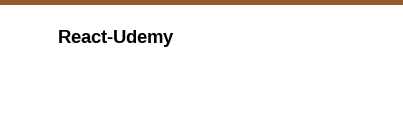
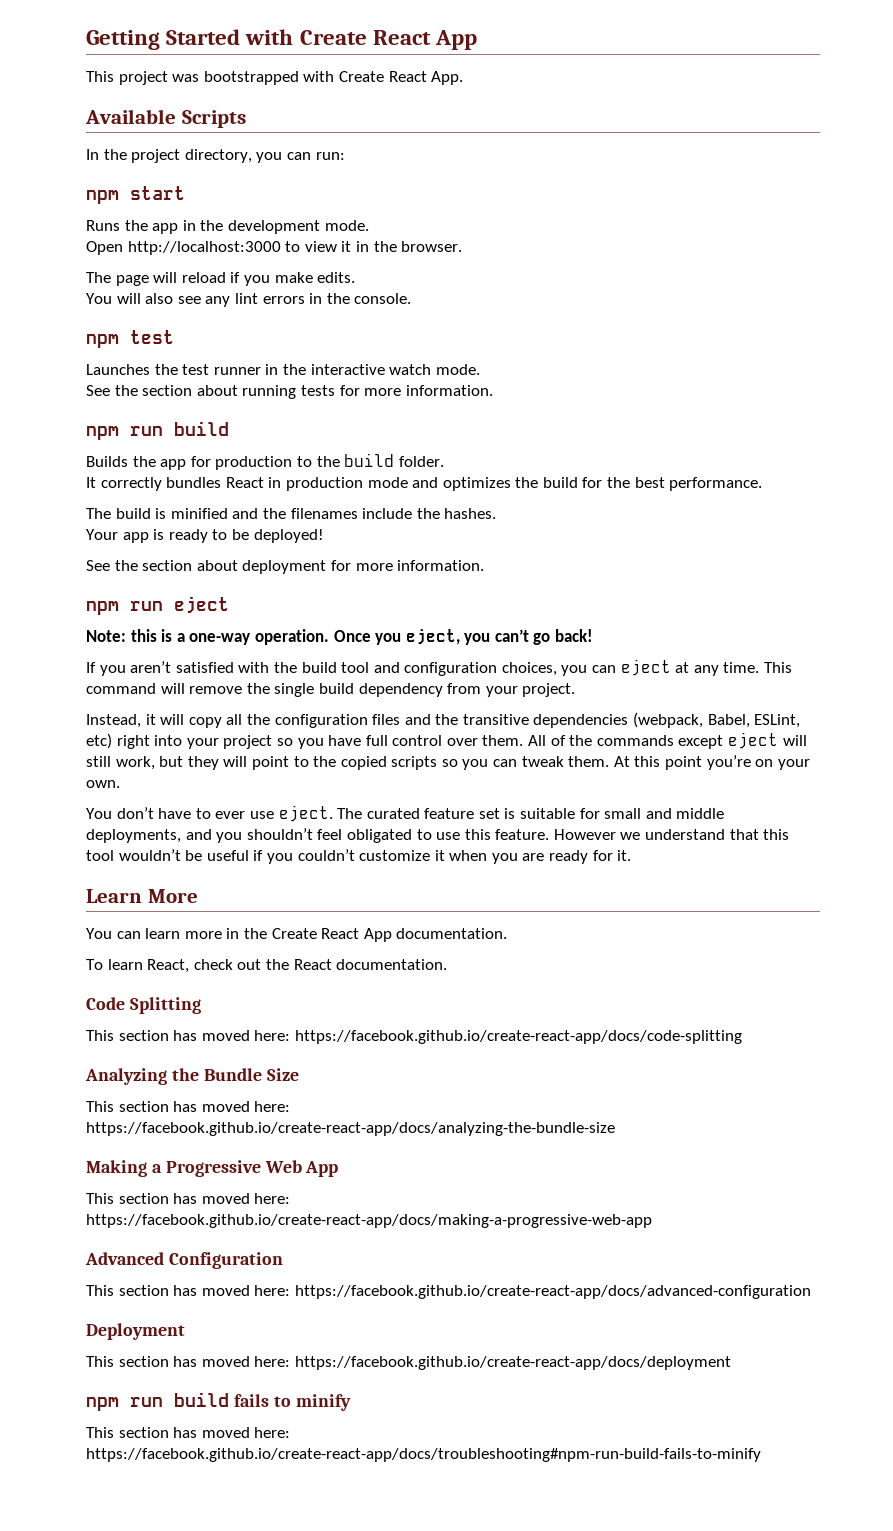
[58,30,174,47] React-Udemy -> [86,29,478,50] [86,71,464,85] [85,109,246,128] [86,149,345,163] [86,186,185,204] [86,220,369,234] [86,241,463,255] [86,272,356,286] [86,293,412,307] [86,330,174,348] [86,364,480,375] [86,385,493,399] [86,421,229,440] [86,453,444,470] [86,477,763,491] [86,508,497,519] [86,529,324,543] [86,560,485,574] [86,596,229,615] [86,629,594,645] [86,659,793,676] [86,683,576,697] [86,712,801,728] [86,732,807,749] [86,755,810,770] [86,780,120,788] [86,805,725,822] [86,828,790,843] [86,849,632,864] [86,889,198,903] [86,928,508,942] [86,959,448,973] [86,997,201,1014] [86,1030,742,1044] [85,1068,299,1085] [86,1101,291,1112] [86,1122,615,1136] [86,1160,339,1177] [86,1193,291,1204] [86,1214,652,1228] [85,1252,283,1269] [86,1285,811,1299] [86,1323,185,1340] [86,1356,731,1370] [86,1392,351,1411] [86,1427,291,1438] [86,1448,761,1462] Getting Started with Create React App // This project was bootstrapped with Create React App. // Available Scripts // In the project directory, you can run: // npm start // Runs the app in the development mode. // Open http://localhost:3000 to view it in the browser. // The page will reload if you make edits. // You will also see any lint errors in the console. // npm test // Launches the test runner in the interactive watch mode. // See the section about running tests for more information. // npm run build // Builds the app for production to the build folder. // It correctly bundles React in production mode and optimizes the build for the best performance. // The build is minified and the filenames include the hashes. // Your app is ready to be deployed! // See the section about deployment for more information. // npm run eject // Note: this is a one-way operation. Once you eject, you can’t go back! // If you aren’t satisfied with the build tool and configuration choices, you can eject at any time. This command will remove the single build dependency from your project. // Instead, it will copy all the configuration files and the transitive dependencies (webpack, Babel, ESLint, etc) right into your project so you have full control over them. All of the commands except eject will still work, but they will point to the copied scripts so you can tweak them. At this point you’re on your own. // You don’t have to ever use eject. The curated feature set is suitable for small and middle deployments, and you shouldn’t feel obligated to use this feature. However we understand that this tool wouldn’t be useful if you couldn’t customize it when you are ready for it. // Learn More // You can learn more in the Create React App documentation. // To learn React, check out the React documentation. // Code Splitting // This section has moved here: https://facebook.github.io/create-react-app/docs/code-splitting // Analyzing the Bundle Size // This section has moved here: https://facebook.github.io/create-react-app/docs/analyzing-the-bundle-size // Making a Progressive Web App // This section has moved here: https://facebook.github.io/create-react-app/docs/making-a-progressive-web-app // Advanced Configuration // This section has moved here: https://facebook.github.io/create-react-app/docs/advanced-configuration // Deployment // This section has moved here: https://facebook.github.io/create-react-app/docs/deployment // npm run build fails to minify // This section has moved here: https://facebook.github.io/create-react-app/docs/troubleshooting#npm-run-build-fails-to-minify

